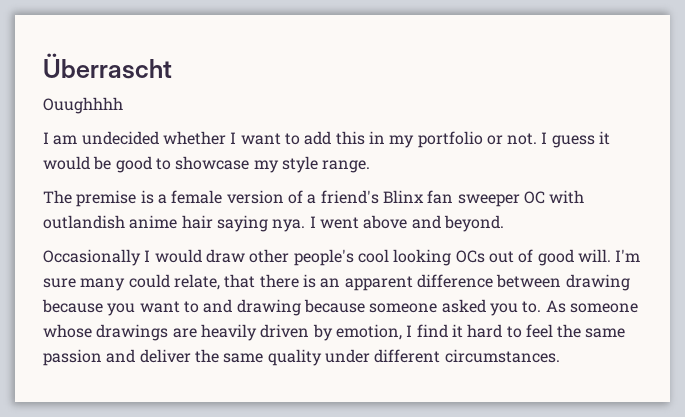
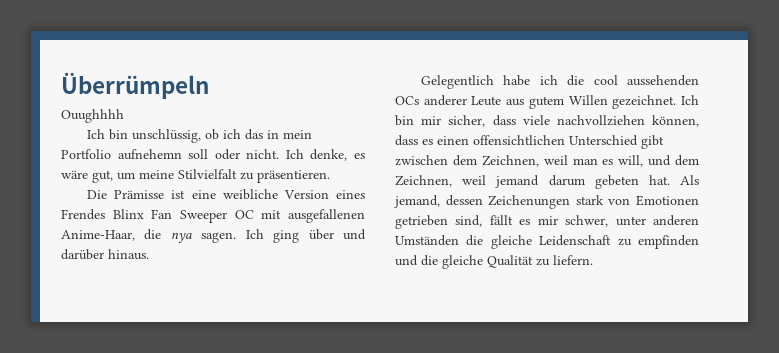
[43,53,172,79] Überrascht -> [61,72,209,99] Überrümpeln
[43,131,611,148] [43,156,371,173] [43,190,585,207] [43,215,504,232] [43,249,641,266] [43,274,630,291] [42,299,638,316] [43,324,626,341] [43,349,560,366] I am undecided whether I want to add this in my portfolio or not. I guess it would be good to showcase my style range. // The premise is a female version of a friend's Blinx fan sweeper OC with outlandish anime hair saying nya. I went above and beyond. // Occasionally I would draw other people's cool looking OCs out of good will. I'm sure many could relate, that there is an apparent difference between drawing because you want to and drawing because someone asked you to. As someone whose drawings are heavily driven by emotion, I find it hard to feel the same passion and deliver the same quality under different circumstances. -> [87,129,313,143] [61,149,365,161] [61,169,330,183] [87,189,365,200] [61,209,365,223] [61,229,366,243] [61,249,149,260] [421,75,699,89] [395,95,699,109] [395,115,699,127] [395,135,664,149] [395,155,699,167] [395,175,699,189] [394,195,699,209] [395,215,699,229] [395,235,699,249] [395,255,593,269] Ich bin unschlüssig, ob ich das in mein Portfolio aufnehemn soll oder nicht. Ich denke, es wäre gut, um meine Stilvielfalt zu präsentieren. // Die Prämisse ist eine weibliche Version eines Frendes Blinx Fan Sweeper OC mit ausgefallenen Anime-Haar, die nya sagen. Ich ging über und darüber hinaus. // Gelegentlich habe ich die cool aussehenden OCs anderer Leute aus gutem Willen gezeichnet. Ich bin mir sicher, dass viele nachvollziehen können, dass es einen offensichtlichen Unterschied gibt zwischen dem Zeichnen, weil man es will, und dem Zeichnen, weil jemand darum gebeten hat. Als jemand, dessen Zeichenungen stark von Emotionen getrieben sind, fällt es mir schwer, unter anderen Umständen die gleiche Leidenschaft zu empfinden und die gleiche Qualität zu liefern.

